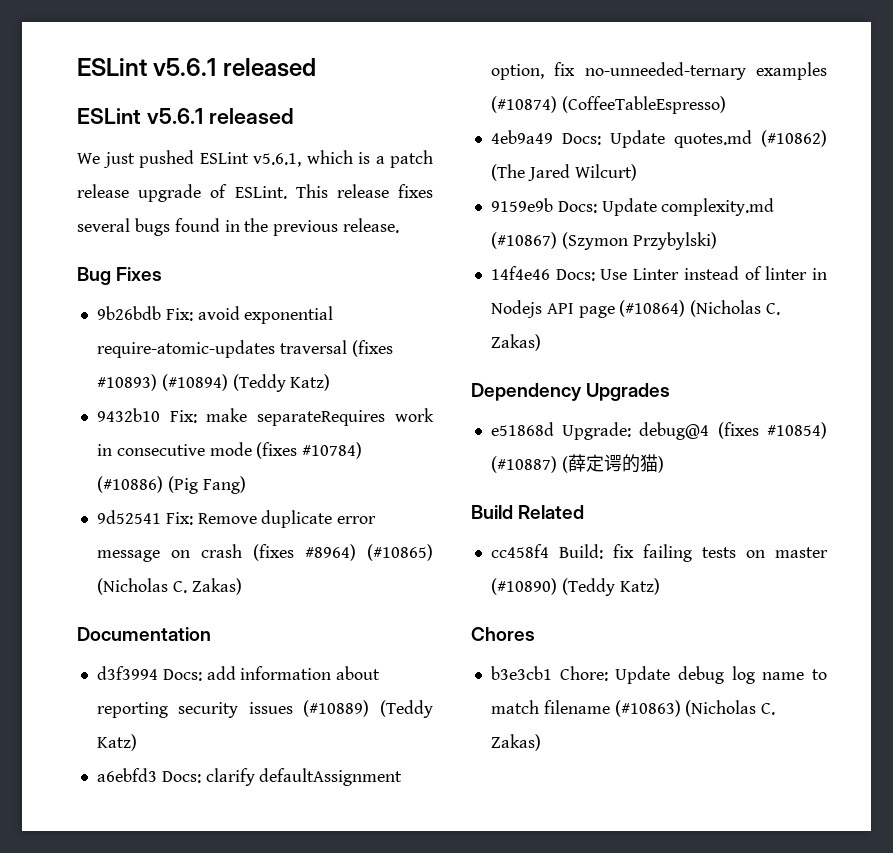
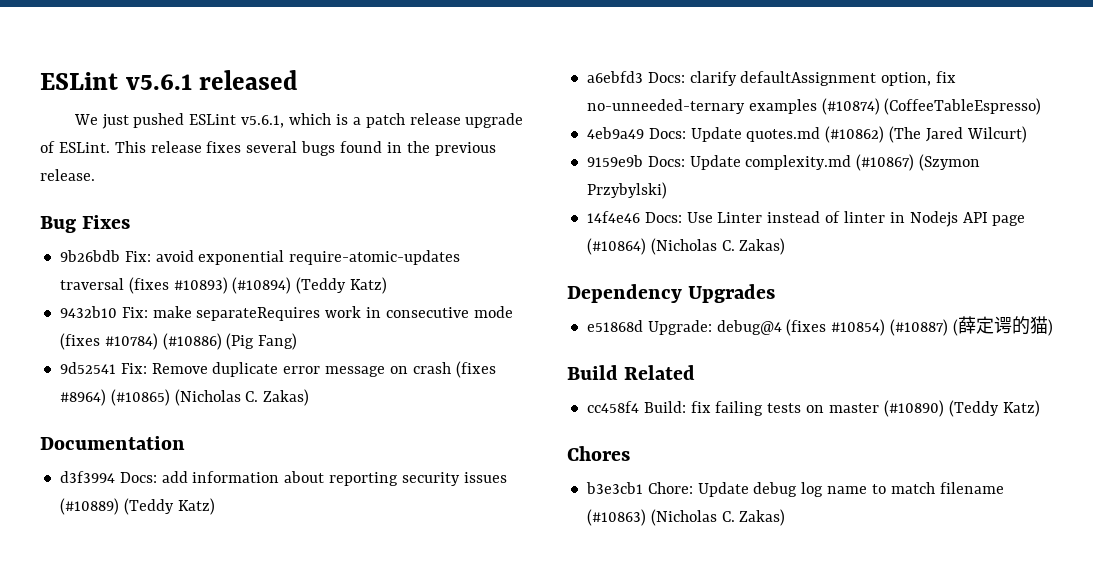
[77,58,316,77] [77,108,294,124] ESLint v5.6.1 released // ESLint v5.6.1 released -> [40,70,299,90] ESLint v5.6.1 released

